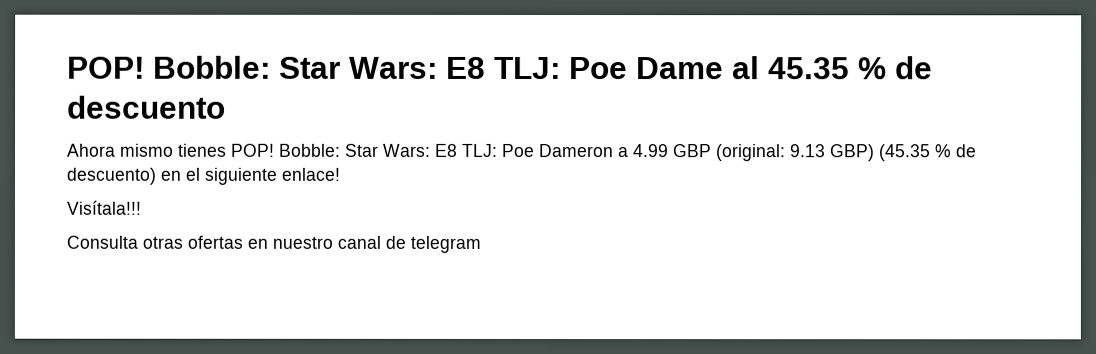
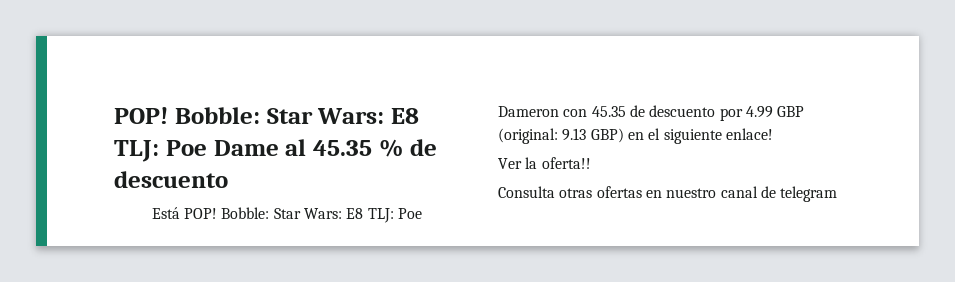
[67,143,227,157] Ahora mismo tienes -> [151,207,180,219] Está
[618,147,629,158] a -> [563,105,743,121] con 45.35 de descuento por
[879,144,977,162] [66,167,157,185] (45.35 % de descuento) -> (624, 135) none
[66,200,141,215] Visítala!!! -> [498,157,591,169] Ver la oferta!!

